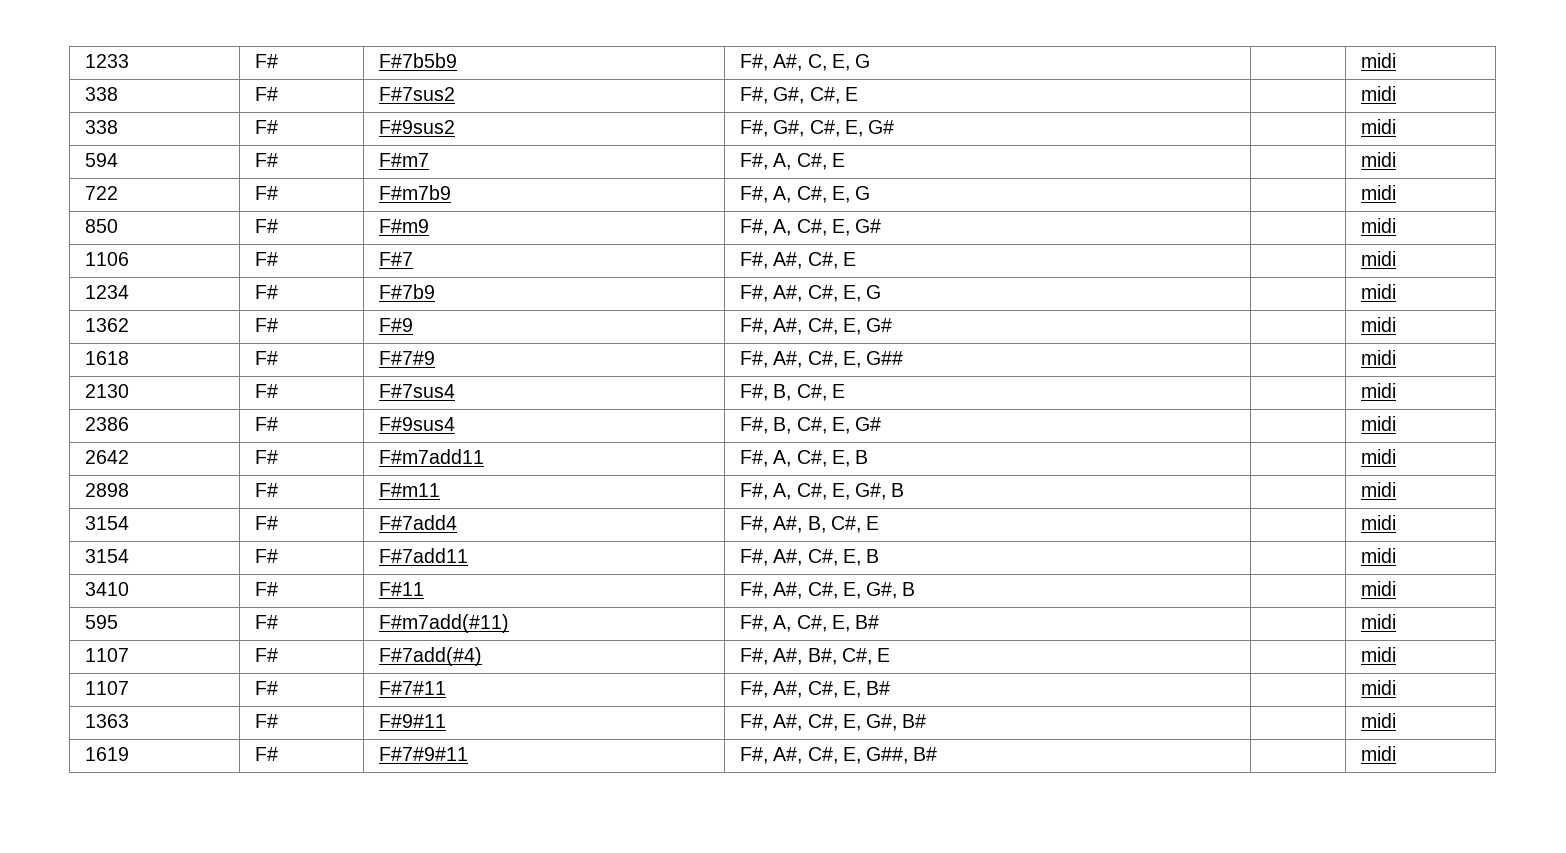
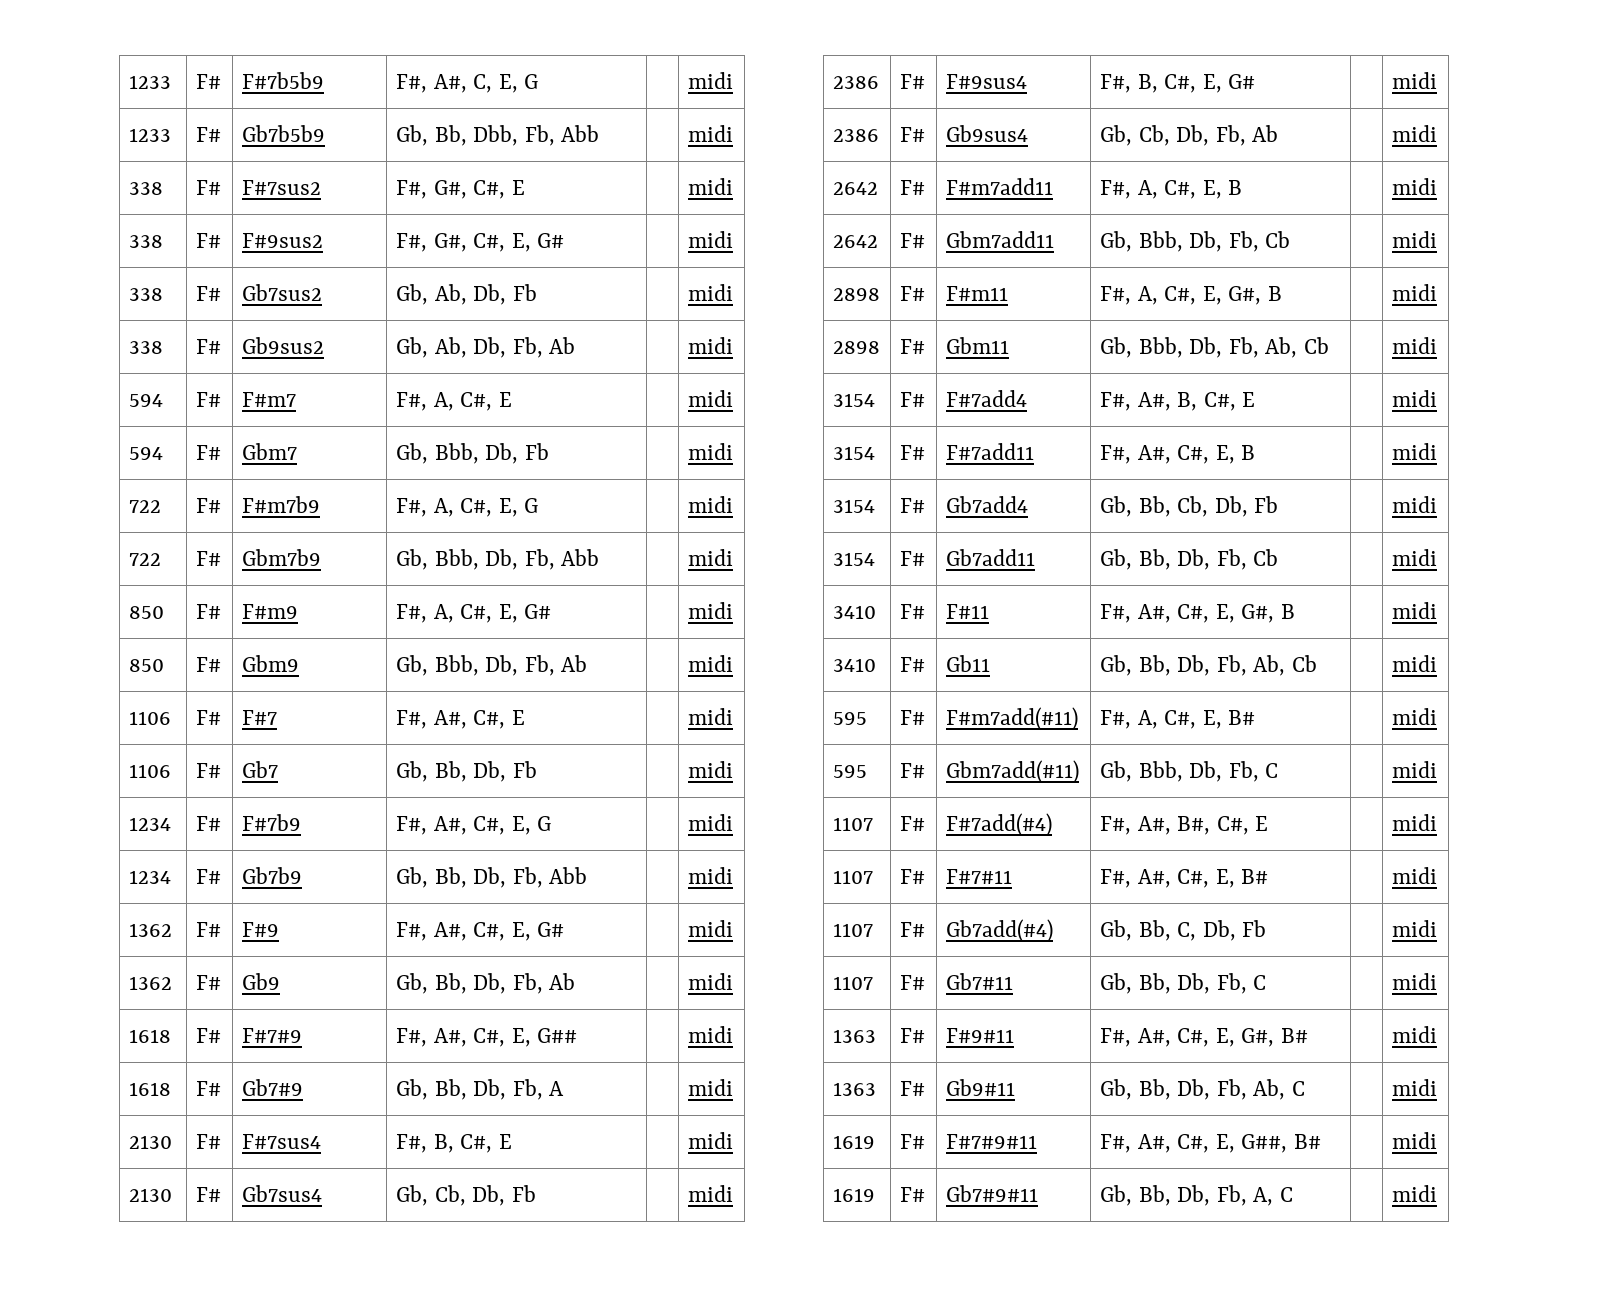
(1397, 60) none -> [128,128,171,142] [195,127,221,142] [241,125,325,142] [395,125,600,146] [687,125,733,142] // 1233 | F# | Gb7b5b9 | Gb, Bb, Dbb, Fb, Abb | | midi
(1397, 126) none -> [128,288,163,301] [195,286,221,301] [241,284,322,301] [395,284,537,305] [687,284,733,301] [128,341,163,354] [195,339,221,354] [241,337,324,354] [395,337,576,358] [687,337,733,354] // 338 | F# | Gb7sus2 | Gb, Ab, Db, Fb | | midi // 338 | F# | Gb9sus2 | Gb, Ab, Db, Fb, Ab | | midi
(1397, 159) none -> [128,447,163,460] [195,445,221,460] [241,443,297,460] [395,443,549,464] [687,443,733,460] // 594 | F# | Gbm7 | Gb, Bbb, Db, Fb | | midi
(1397, 192) none -> [128,553,161,566] [195,551,221,566] [241,549,321,566] [395,549,600,570] [687,549,733,566] // 722 | F# | Gbm7b9 | Gb, Bbb, Db, Fb, Abb | | midi
(1397, 225) none -> [128,659,164,672] [195,657,221,672] [241,655,299,672] [395,655,588,676] [687,655,733,672] // 850 | F# | Gbm9 | Gb, Bbb, Db, Fb, Ab | | midi
(1397, 258) none -> [128,764,171,778] [195,763,221,778] [241,761,278,778] [395,761,537,782] [687,761,733,778] // 1106 | F# | Gb7 | Gb, Bb, Db, Fb | | midi
(1397, 291) none -> [128,870,171,884] [195,869,221,884] [241,867,302,884] [395,867,588,888] [687,867,733,884] // 1234 | F# | Gb7b9 | Gb, Bb, Db, Fb, Abb | | midi
(1397, 324) none -> [128,976,172,990] [195,975,221,990] [241,973,280,990] [395,973,576,994] [687,973,733,990] // 1362 | F# | Gb9 | Gb, Bb, Db, Fb, Ab | | midi
(1397, 357) none -> [128,1082,171,1096] [195,1081,221,1096] [241,1079,303,1096] [395,1079,565,1100] [687,1079,733,1096] // 1618 | F# | Gb7#9 | Gb, Bb, Db, Fb, A | | midi
(1397, 390) none -> [128,1188,172,1202] [195,1187,221,1202] [241,1185,322,1202] [395,1185,536,1206] [687,1185,733,1202] // 2130 | F# | Gb7sus4 | Gb, Cb, Db, Fb | | midi
(1397, 423) none -> [832,129,879,142] [899,127,925,142] [945,125,1028,142] [1099,125,1279,146] [1391,125,1437,142] // 2386 | F# | Gb9sus4 | Gb, Cb, Db, Fb, Ab | | midi
(1397, 456) none -> [832,235,878,248] [899,233,925,248] [945,231,1054,248] [1099,231,1291,252] [1391,231,1437,248] // 2642 | F# | Gbm7add11 | Gb, Bbb, Db, Fb, Cb | | midi
(1397, 489) none -> [832,341,880,354] [899,339,925,354] [945,337,1009,354] [1099,337,1329,358] [1391,337,1437,354] // 2898 | F# | Gbm11 | Gb, Bbb, Db, Fb, Ab, Cb | | midi
(1397, 555) none -> [832,499,875,513] [899,498,925,513] [945,496,1028,513] [1099,496,1279,517] [1391,496,1437,513] [832,552,875,566] [899,551,925,566] [945,549,1035,566] [1099,549,1279,570] [1391,549,1437,566] // 3154 | F# | Gb7add4 | Gb, Bb, Cb, Db, Fb | | midi // 3154 | F# | Gb7add11 | Gb, Bb, Db, Fb, Cb | | midi
(1397, 588) none -> [832,658,876,672] [899,657,925,672] [945,655,990,672] [1099,655,1317,676] [1391,655,1437,672] // 3410 | F# | Gb11 | Gb, Bb, Db, Fb, Ab, Cb | | midi
(1397, 621) none -> [832,765,867,778] [899,763,925,778] [945,760,1079,784] [1099,761,1279,782] [1391,761,1437,778] // 595 | F# | Gbm7add(#11) | Gb, Bbb, Db, Fb, C | | midi
(1397, 687) none -> [832,923,873,937] [899,922,925,937] [945,919,1053,943] [1099,920,1267,941] [1391,920,1437,937] [832,976,873,990] [899,975,925,990] [945,973,1013,990] [1099,973,1267,994] [1391,973,1437,990] // 1107 | F# | Gb7add(#4) | Gb, Bb, C, Db, Fb | | midi // 1107 | F# | Gb7#11 | Gb, Bb, Db, Fb, C | | midi
(1397, 720) none -> [832,1082,876,1096] [899,1081,925,1096] [945,1079,1015,1096] [1099,1079,1305,1100] [1391,1079,1437,1096] // 1363 | F# | Gb9#11 | Gb, Bb, Db, Fb, Ab, C | | midi
(1397, 753) none -> [832,1188,875,1202] [899,1187,925,1202] [945,1185,1038,1202] [1099,1185,1293,1206] [1391,1185,1437,1202] // 1619 | F# | Gb7#9#11 | Gb, Bb, Db, Fb, A, C | | midi

